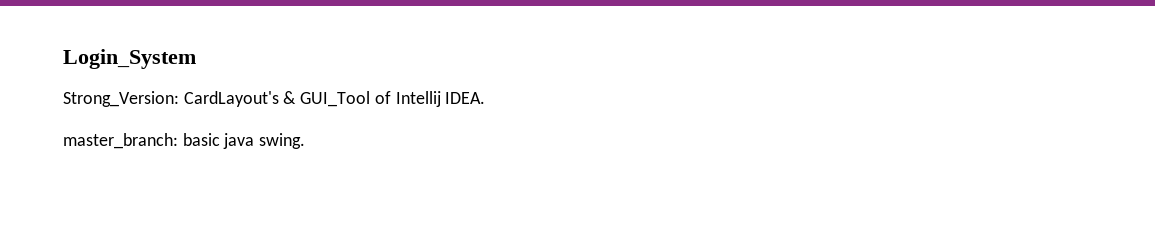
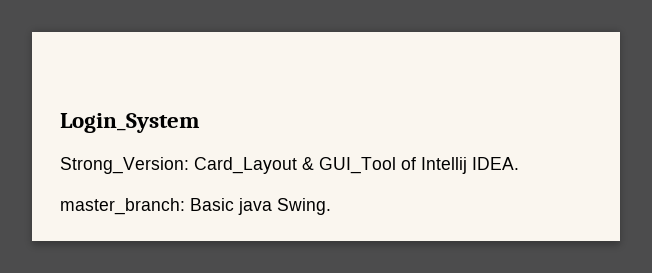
[183,91,279,107] CardLayout's -> [194,157,297,174] Card_Layout
[182,133,306,149] basic java swing. -> [190,198,331,215] Basic java Swing.

